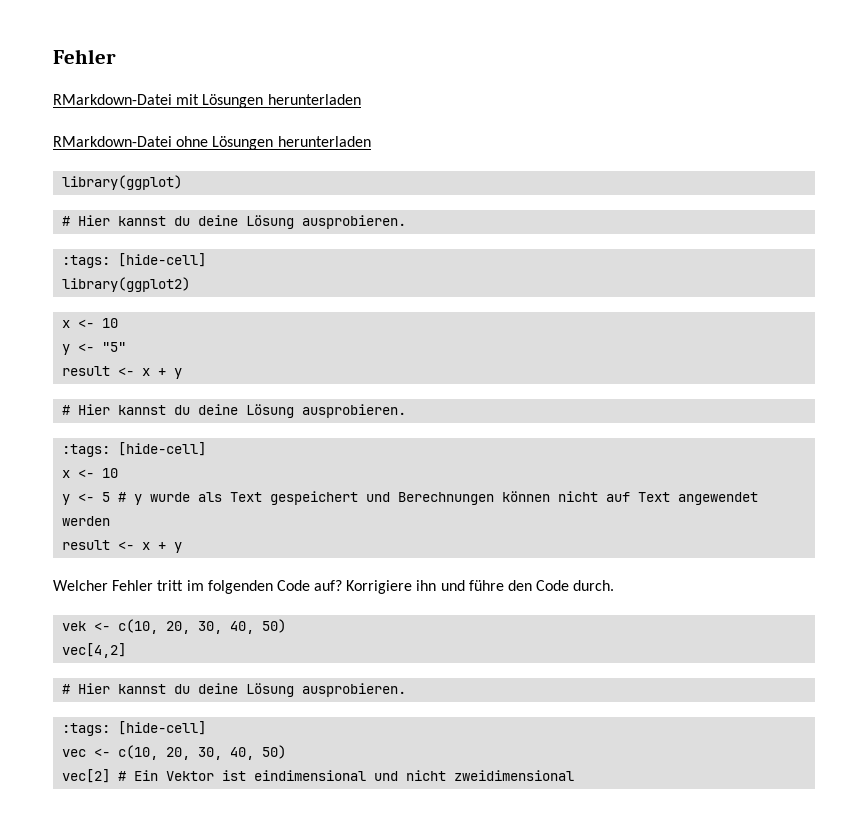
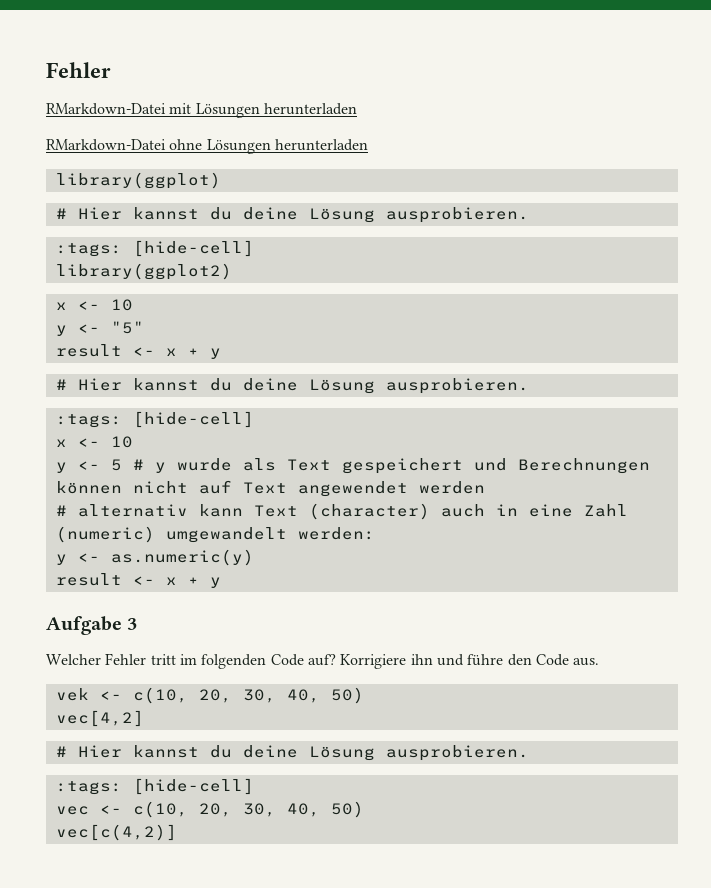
[62,540,183,553] // result <- x + y -> [55,503,628,520] [55,526,375,543] [55,549,254,566] [55,573,221,588] [46,616,138,635] // # alternativ kann Text (character) auch in eine Zahl (numeric) umgewandelt werden: // y <- as.numeric(y) // result <- x + y // Aufgabe 3
[573,580,615,591] durch. -> [573,658,600,666] aus.
[62,769,575,783] vec[2] # Ein Vektor ist eindimensional und nicht zweidimensional -> [55,824,177,841] vec[c(4,2)]

